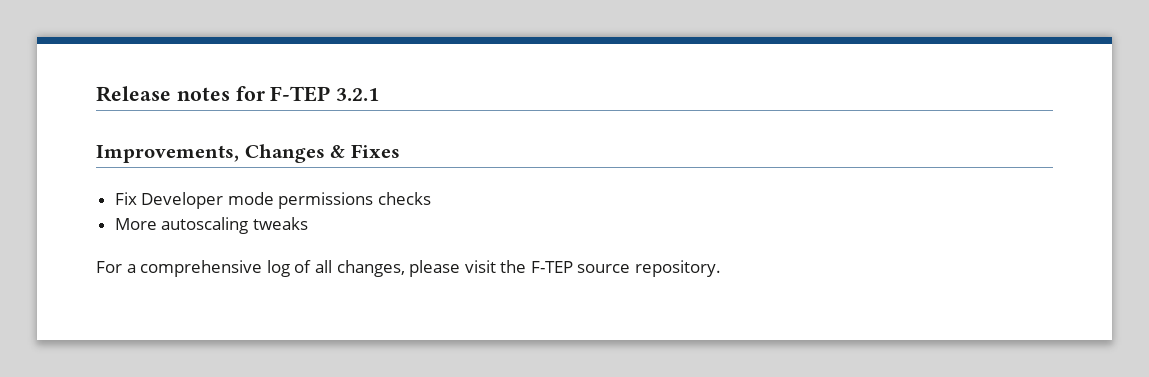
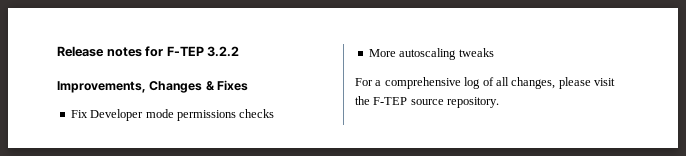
[336,88,380,101] 3.2.1 -> [207,46,240,57] 3.2.2

